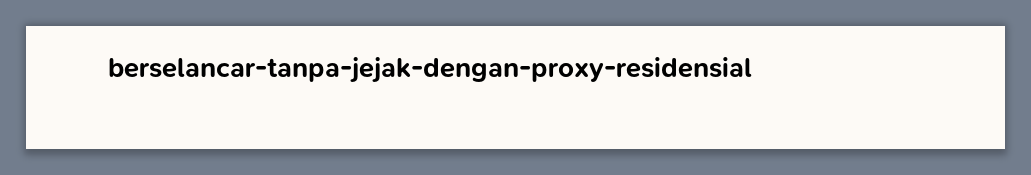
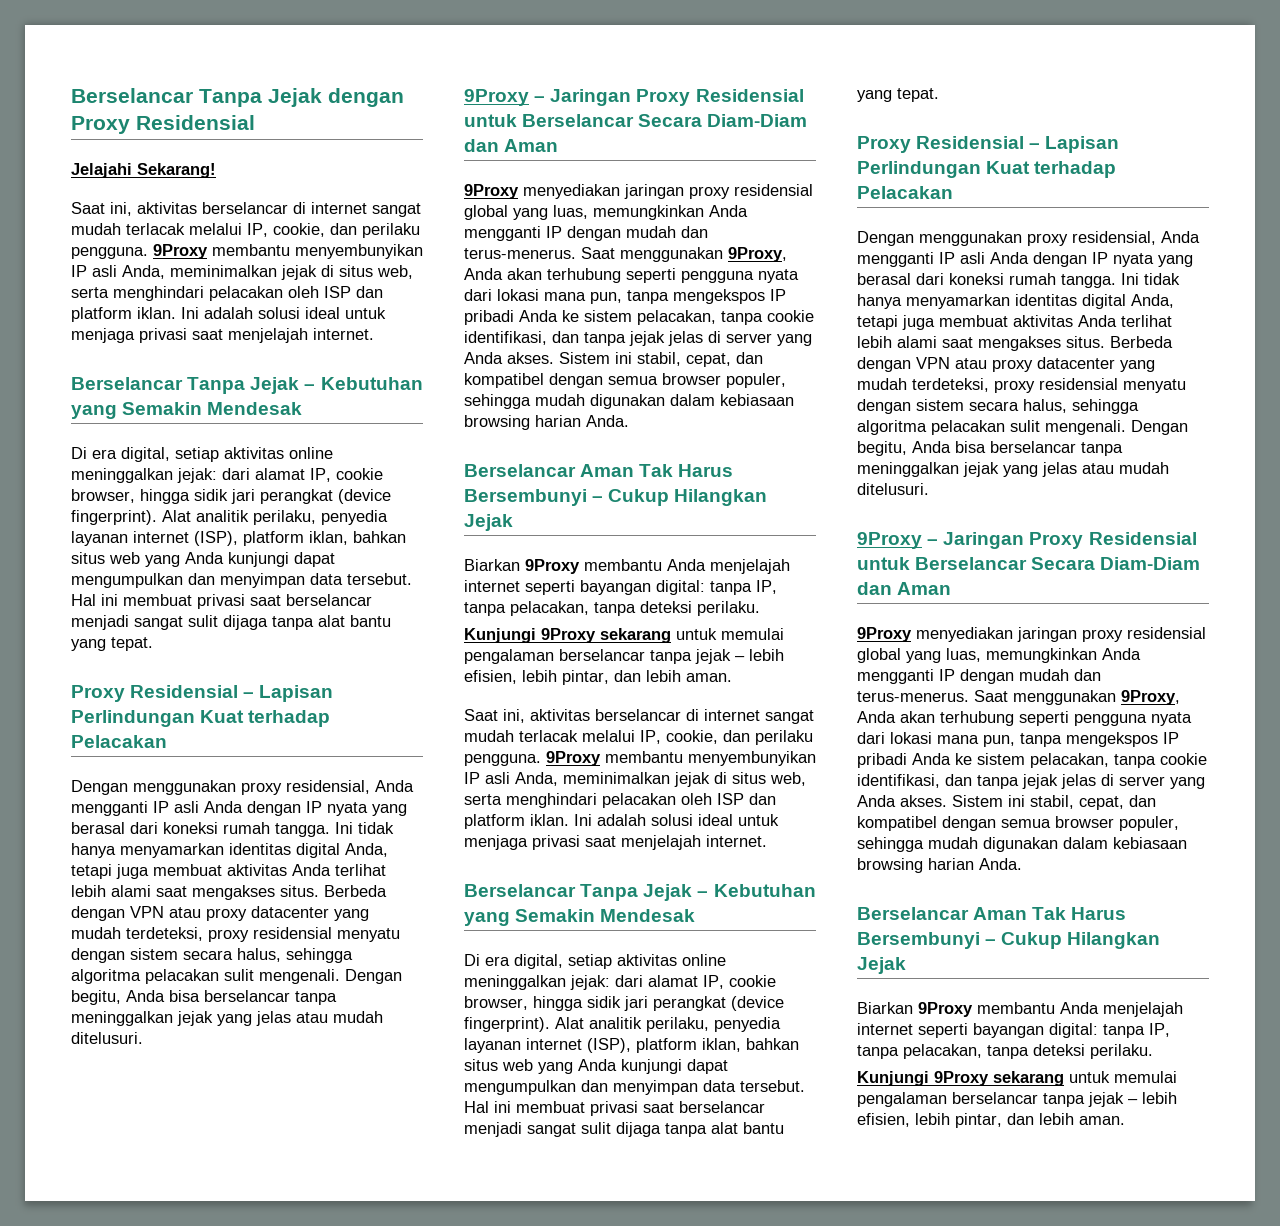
[108,57,752,83] berselancar-tanpa-jejak-dengan-proxy-residensial -> [71,88,404,107] [71,115,255,134] [71,163,216,178] [71,202,421,217] [71,223,420,238] [71,244,423,259] [71,265,413,280] [71,286,383,301] [71,307,386,322] [71,328,374,343] [71,377,423,394] [71,402,303,419] [71,447,333,462] [71,468,383,483] [71,489,391,504] [71,510,388,525] [71,531,406,546] [71,552,335,567] [71,573,412,588] [71,594,372,609] [71,615,391,630] [71,637,153,651] [71,685,334,702] [71,710,331,727] [71,735,167,748] [71,780,414,795] [71,801,407,816] [71,822,394,837] [71,843,388,858] [71,864,386,879] [71,885,387,900] [71,906,369,921] [71,927,400,942] [71,948,353,963] [71,969,402,984] [71,990,337,1005] [71,1011,383,1026] [71,1032,143,1044] [464,89,804,106] [464,114,808,127] [464,139,559,152] [464,184,813,199] [464,205,748,220] [464,226,708,241] [464,247,787,262] [464,268,799,283] [464,289,786,304] [464,310,814,325] [464,331,812,346] [464,352,763,367] [464,373,786,388] [464,394,794,409] [464,415,629,430] [464,464,734,477] [464,489,768,506] [464,514,513,531] [464,559,790,574] [464,580,777,595] [464,601,760,616] [464,628,784,643] [464,649,784,664] [464,670,732,685] [464,709,814,724] [464,730,813,745] [464,751,816,766] [464,772,806,787] [464,793,776,808] [464,814,779,829] [464,835,767,850] [464,884,816,901] [464,909,696,926] [464,954,726,969] [464,975,776,990] [464,996,784,1011] [464,1017,781,1032] [464,1038,799,1053] [464,1059,728,1074] [464,1080,805,1095] [464,1101,765,1116] [464,1122,784,1137] [857,88,939,102] [857,136,1120,153] [857,161,1117,178] [857,186,953,199] [857,231,1200,246] [857,252,1193,267] [857,273,1180,288] [857,294,1174,309] [857,315,1172,330] [857,336,1173,351] [857,357,1155,372] [857,378,1186,393] [857,399,1139,414] [857,420,1188,435] [857,441,1123,456] [857,462,1169,477] [857,483,929,495] [857,532,1197,549] [857,557,1201,570] [857,582,952,595] [857,627,1206,642] [857,648,1141,663] [857,669,1101,684] [857,690,1180,705] [857,711,1192,726] [857,732,1179,747] [857,753,1207,768] [857,774,1205,789] [857,795,1156,810] [857,816,1179,831] [857,837,1187,852] [857,858,1022,873] [857,907,1127,920] [857,932,1161,949] [857,957,906,974] [857,1002,1183,1017] [857,1023,1170,1038] [857,1044,1153,1059] [857,1071,1177,1086] [857,1092,1177,1107] [857,1113,1125,1128] Berselancar Tanpa Jejak dengan Proxy Residensial // Jelajahi Sekarang! // Saat ini, aktivitas berselancar di internet sangat mudah terlacak melalui IP, cookie, dan perilaku pengguna. 9Proxy membantu menyembunyikan IP asli Anda, meminimalkan jejak di situs web, serta menghindari pelacakan oleh ISP dan platform iklan. Ini adalah solusi ideal untuk menjaga privasi saat menjelajah internet. // Berselancar Tanpa Jejak – Kebutuhan yang Semakin Mendesak // Di era digital, setiap aktivitas online meninggalkan jejak: dari alamat IP, cookie browser, hingga sidik jari perangkat (device fingerprint). Alat analitik perilaku, penyedia layanan internet (ISP), platform iklan, bahkan situs web yang Anda kunjungi dapat mengumpulkan dan menyimpan data tersebut. Hal ini membuat privasi saat berselancar menjadi sangat sulit dijaga tanpa alat bantu yang tepat. // Proxy Residensial – Lapisan Perlindungan Kuat terhadap Pelacakan // Dengan menggunakan proxy residensial, Anda mengganti IP asli Anda dengan IP nyata yang berasal dari koneksi rumah tangga. Ini tidak hanya menyamarkan identitas digital Anda, tetapi juga membuat aktivitas Anda terlihat lebih alami saat mengakses situs. Berbeda dengan VPN atau proxy datacenter yang mudah terdeteksi, proxy residensial menyatu dengan sistem secara halus, sehingga algoritma pelacakan sulit mengenali. Dengan begitu, Anda bisa berselancar tanpa meninggalkan jejak yang jelas atau mudah ditelusuri. // 9Proxy – Jaringan Proxy Residensial untuk Berselancar Secara Diam-Diam dan Aman // 9Proxy menyediakan jaringan proxy residensial global yang luas, memungkinkan Anda mengganti IP dengan mudah dan terus-menerus. Saat menggunakan 9Proxy, Anda akan terhubung seperti pengguna nyata dari lokasi mana pun, tanpa mengekspos IP pribadi Anda ke sistem pelacakan, tanpa cookie identifikasi, dan tanpa jejak jelas di server yang Anda akses. Sistem ini stabil, cepat, dan kompatibel dengan semua browser populer, sehingga mudah digunakan dalam kebiasaan browsing harian Anda. // Berselancar Aman Tak Harus Bersembunyi – Cukup Hilangkan Jejak // Biarkan 9Proxy membantu Anda menjelajah internet seperti bayangan digital: tanpa IP, tanpa pelacakan, tanpa deteksi perilaku. // Kunjungi 9Proxy sekarang untuk memulai pengalaman berselancar tanpa jejak – lebih efisien, lebih pintar, dan lebih aman. // Saat ini, aktivitas berselancar di internet sangat mudah terlacak melalui IP, cookie, dan perilaku pengguna. 9Proxy membantu menyembunyikan IP asli Anda, meminimalkan jejak di situs web, serta menghindari pelacakan oleh ISP dan platform iklan. Ini adalah solusi ideal untuk menjaga privasi saat menjelajah internet. // Berselancar Tanpa Jejak – Kebutuhan yang Semakin Mendesak // Di era digital, setiap aktivitas online meninggalkan jejak: dari alamat IP, cookie browser, hingga sidik jari perangkat (device fingerprint). Alat analitik perilaku, penyedia layanan internet (ISP), platform iklan, bahkan situs web yang Anda kunjungi dapat mengumpulkan dan menyimpan data tersebut. Hal ini membuat privasi saat berselancar menjadi sangat sulit dijaga tanpa alat bantu yang tepat. // Proxy Residensial – Lapisan Perlindungan Kuat terhadap Pelacakan // Dengan menggunakan proxy residensial, Anda mengganti IP asli Anda dengan IP nyata yang berasal dari koneksi rumah tangga. Ini tidak hanya menyamarkan identitas digital Anda, tetapi juga membuat aktivitas Anda terlihat lebih alami saat mengakses situs. Berbeda dengan VPN atau proxy datacenter yang mudah terdeteksi, proxy residensial menyatu dengan sistem secara halus, sehingga algoritma pelacakan sulit mengenali. Dengan begitu, Anda bisa berselancar tanpa meninggalkan jejak yang jelas atau mudah ditelusuri. // 9Proxy – Jaringan Proxy Residensial untuk Berselancar Secara Diam-Diam dan Aman // 9Proxy menyediakan jaringan proxy residensial global yang luas, memungkinkan Anda mengganti IP dengan mudah dan terus-menerus. Saat menggunakan 9Proxy, Anda akan terhubung seperti pengguna nyata dari lokasi mana pun, tanpa mengekspos IP pribadi Anda ke sistem pelacakan, tanpa cookie identifikasi, dan tanpa jejak jelas di server yang Anda akses. Sistem ini stabil, cepat, dan kompatibel dengan semua browser populer, sehingga mudah digunakan dalam kebiasaan browsing harian Anda. // Berselancar Aman Tak Harus Bersembunyi – Cukup Hilangkan Jejak // Biarkan 9Proxy membantu Anda menjelajah internet seperti bayangan digital: tanpa IP, tanpa pelacakan, tanpa deteksi perilaku. // Kunjungi 9Proxy sekarang untuk memulai pengalaman berselancar tanpa jejak – lebih efisien, lebih pintar, dan lebih aman.

